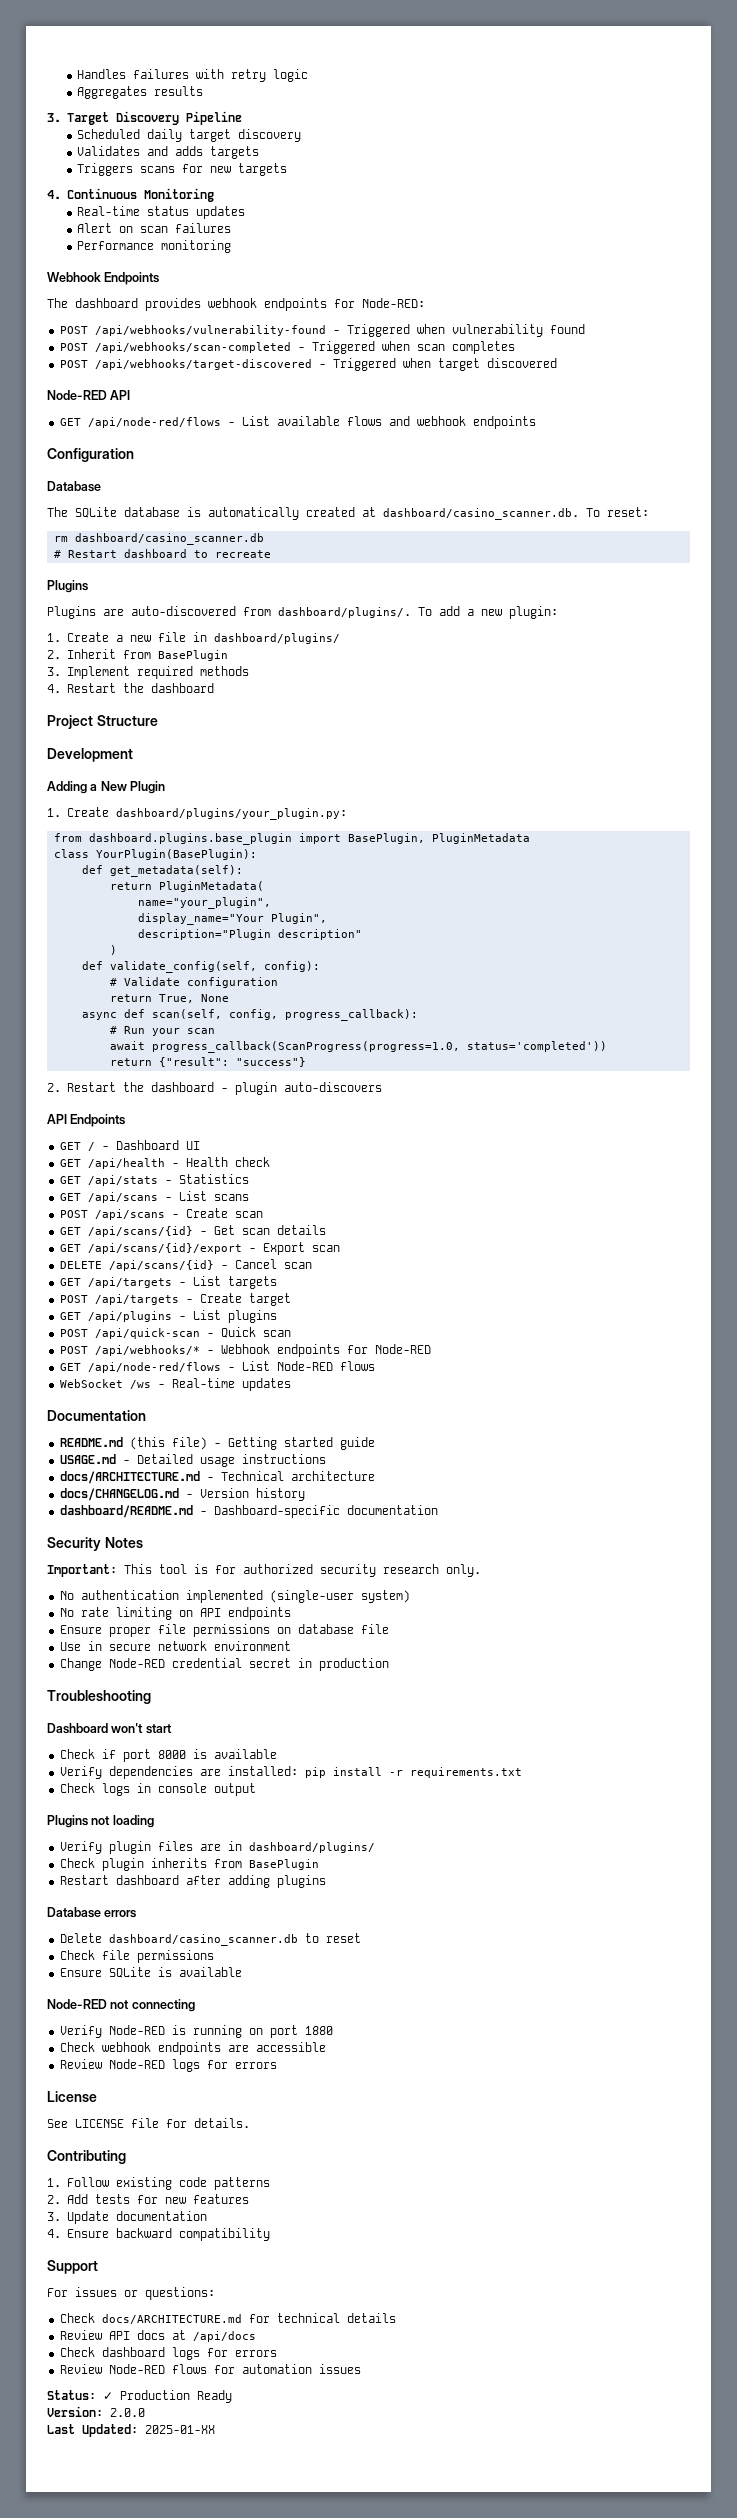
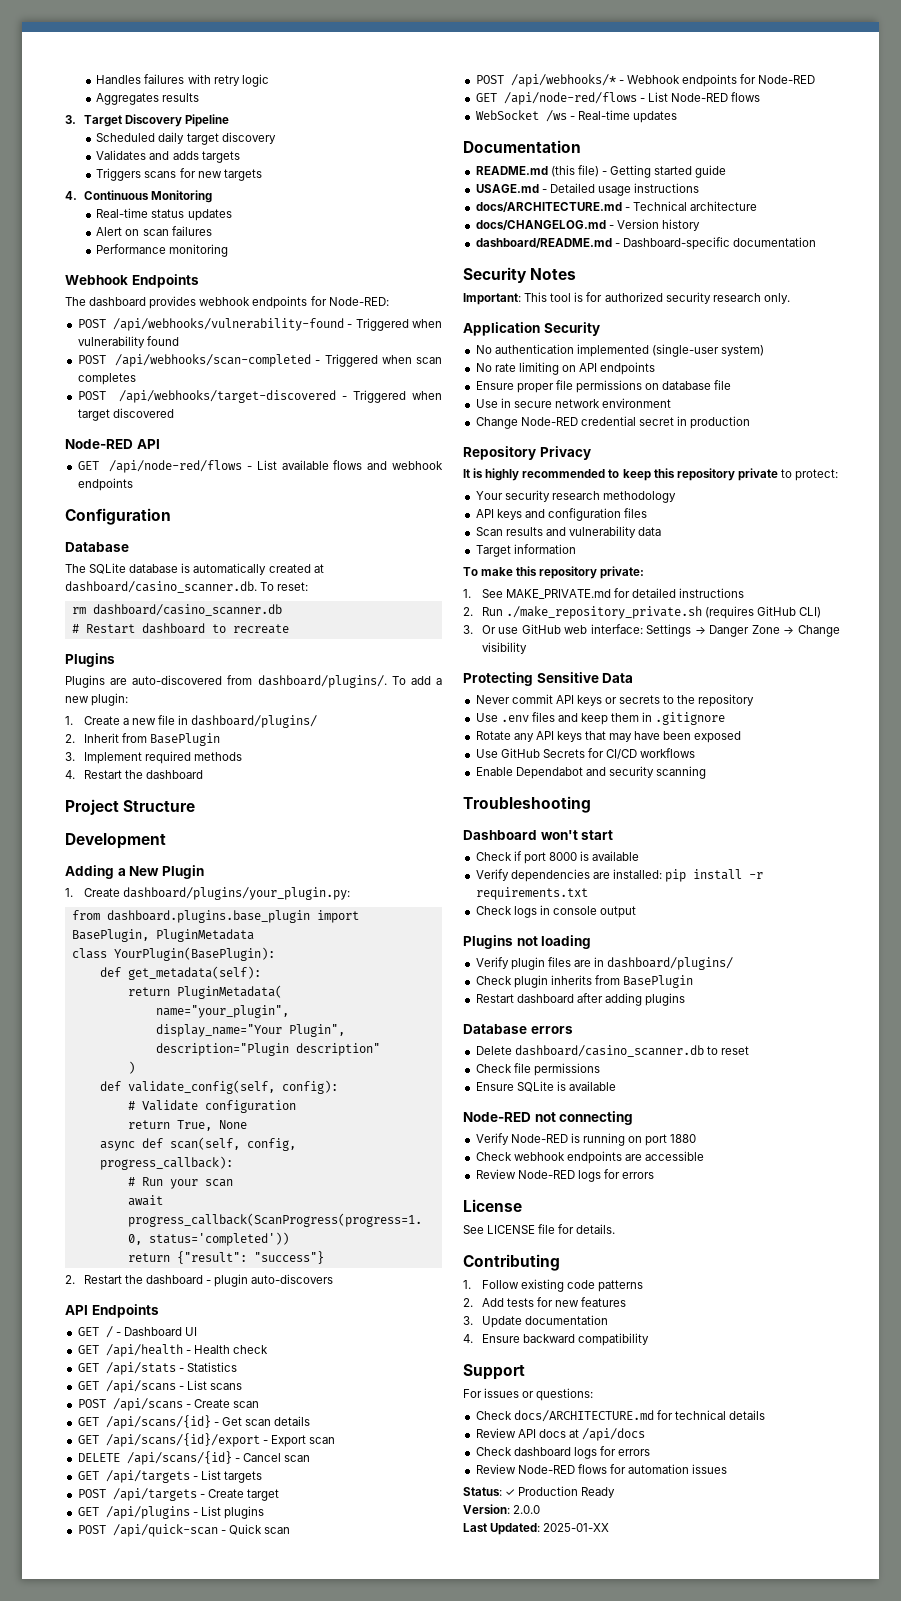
(481, 1570) none -> [463,322,600,336] // Application Security
(389, 1664) none -> [463,446,591,460] [463,468,839,481] [475,490,676,503] [475,508,648,521] [475,526,662,538] [475,544,576,557] [463,566,645,579] [463,588,745,599] [463,606,822,619] [463,624,840,637] [481,642,527,654] [463,672,634,686] [475,694,755,707] [475,712,726,725] [475,731,742,743] [475,748,696,760] [475,766,707,779] // Repository Privacy // It is highly recommended to keep this repository private to protect: // Your security research methodology // API keys and configuration files // Scan results and vulnerability data // Target information // To make this repository private: // 1. See MAKE_PRIVATE.md for detailed instructions // 2. Run ./make_repository_private.sh (requires GitHub CLI) // 3. Or use GitHub web interface: Settings → Danger Zone → Change visibility // Protecting Sensitive Data // Never commit API keys or secrets to the repository // Use .env files and keep them in .gitignore // Rotate any API keys that may have been exposed // Use GitHub Secrets for CI/CD workflows // Enable Dependabot and security scanning

